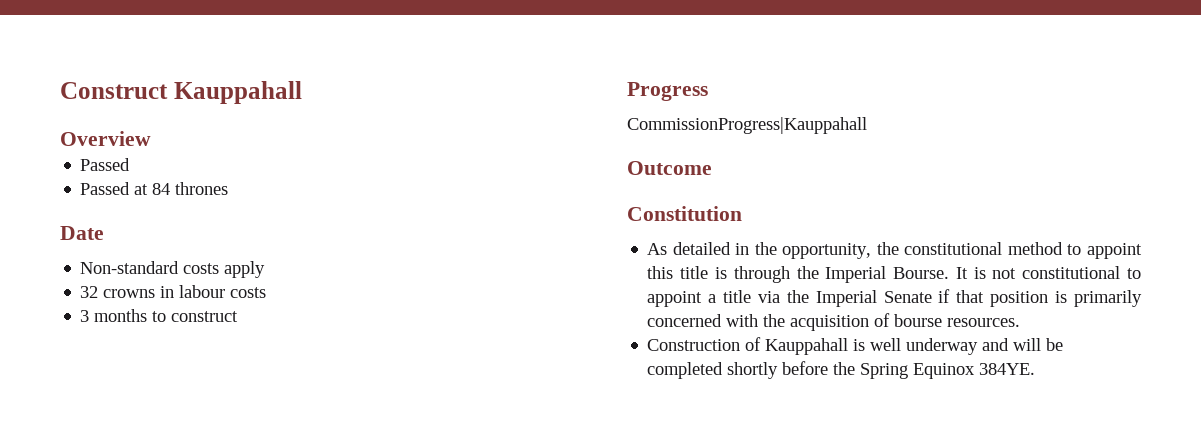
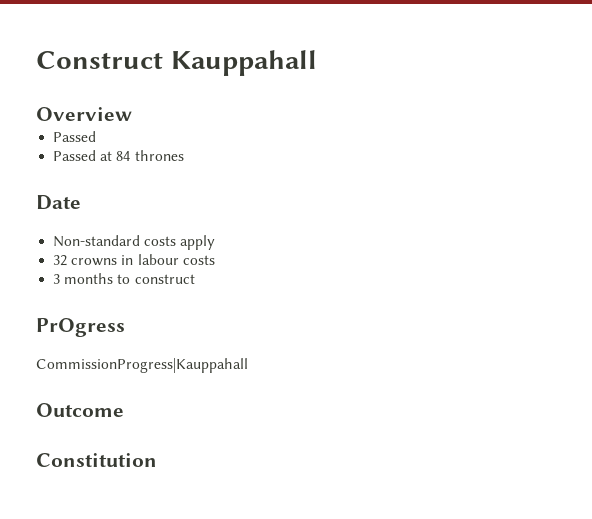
[627,82,708,101] Progress -> [36,318,125,337] PrOgress
[647,242,1142,259] [647,266,1141,283] [647,289,1142,307] [647,313,1021,331] [647,337,1064,355] [647,361,1036,379] // As detailed in the opportunity, the constitutional method to appoint this title is through the Imperial Bourse. It is not constitutional to appoint a title via the Imperial Senate if that position is primarily concerned with the acquisition of bourse resources. // Construction of Kauppahall is well underway and will be completed shortly before the Spring Equinox 384YE. -> (157, 460) none

